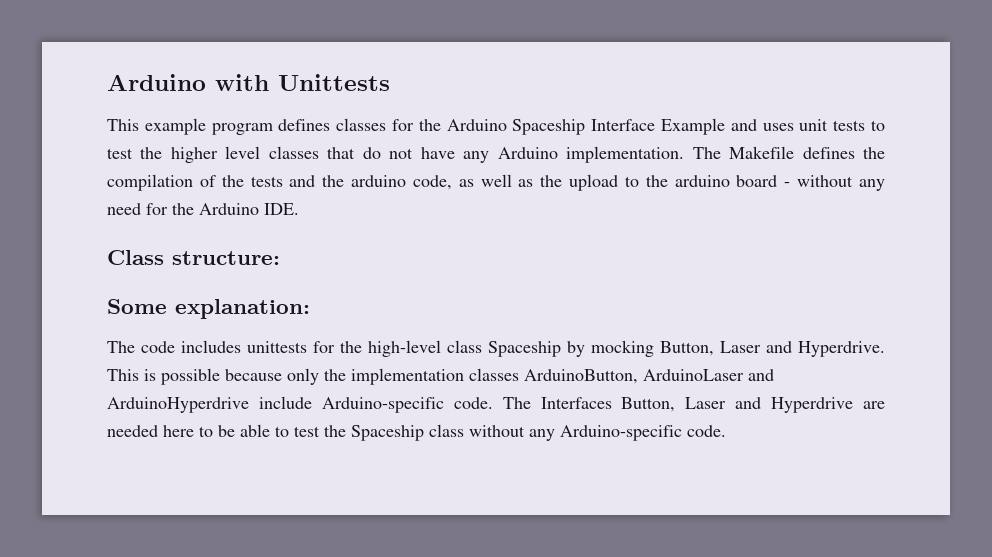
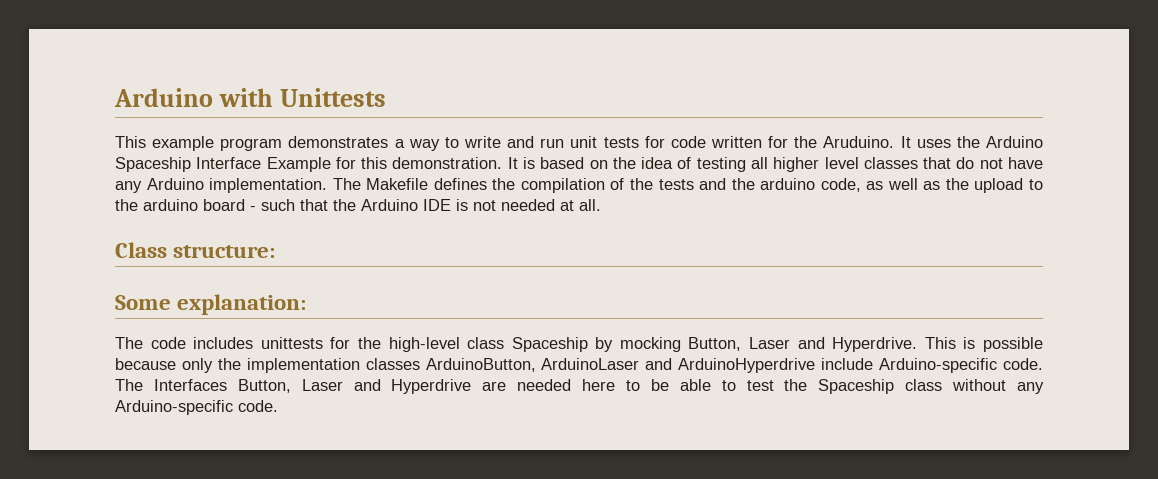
[278,118,415,131] defines classes for -> [288,136,951,151] demonstrates a way to write and run unit tests for code written for the Aruduino. It uses
[730,119,885,131] [107,147,163,159] and uses unit tests to test the -> [335,157,769,172] for this demonstration. It is based on the idea of testing all
[797,175,886,191] [107,203,299,215] without any need for the Arduino IDE. -> [261,199,601,211] such that the Arduino IDE is not needed at all.

